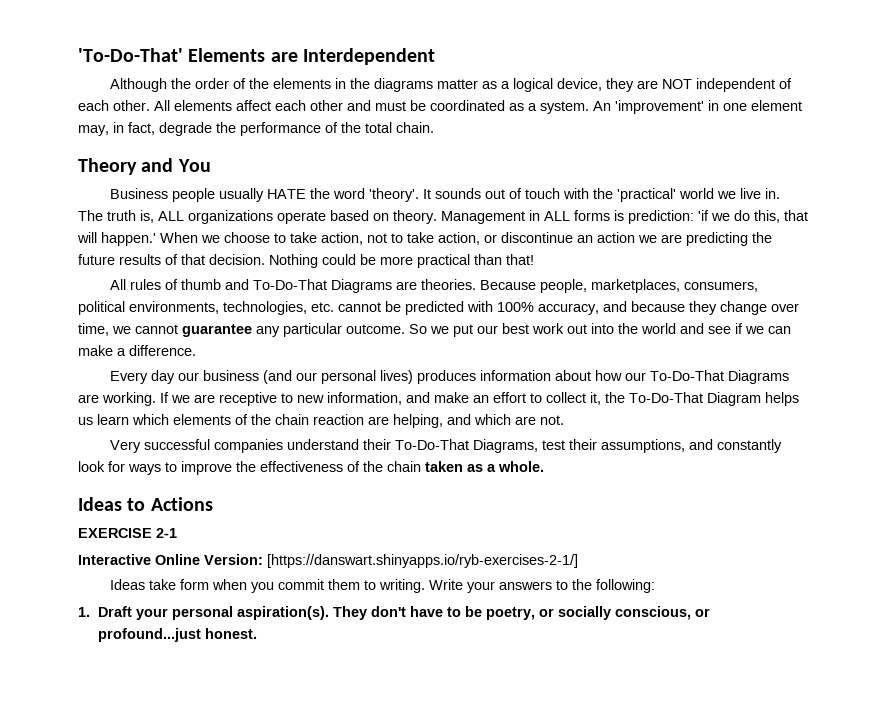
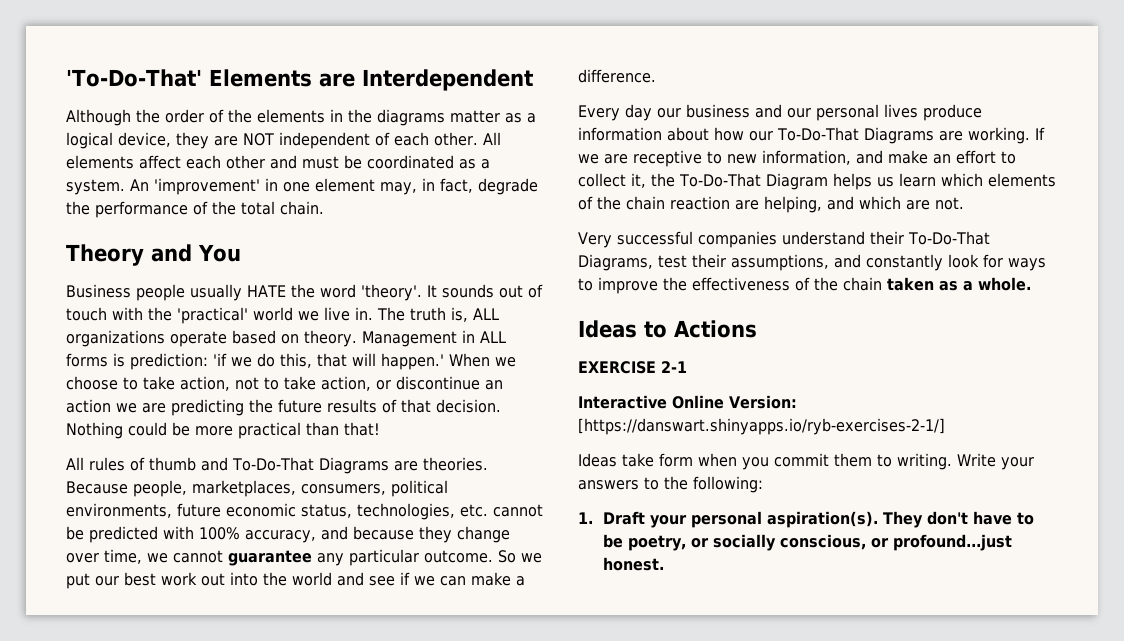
(219, 307) none -> [177,503,352,518] future economic status,
[262,370,292,384] (and -> [755,104,782,118] and
[379,370,476,384] lives) produces -> [884,104,982,121] lives produce

